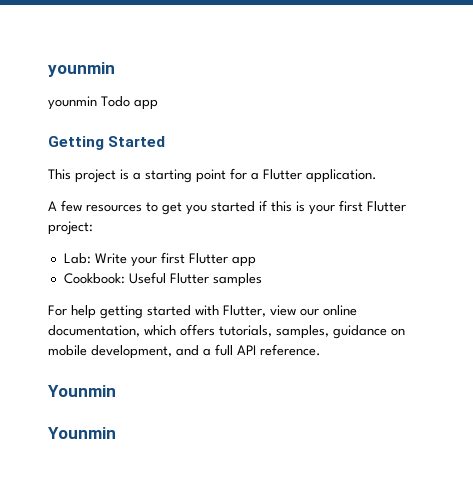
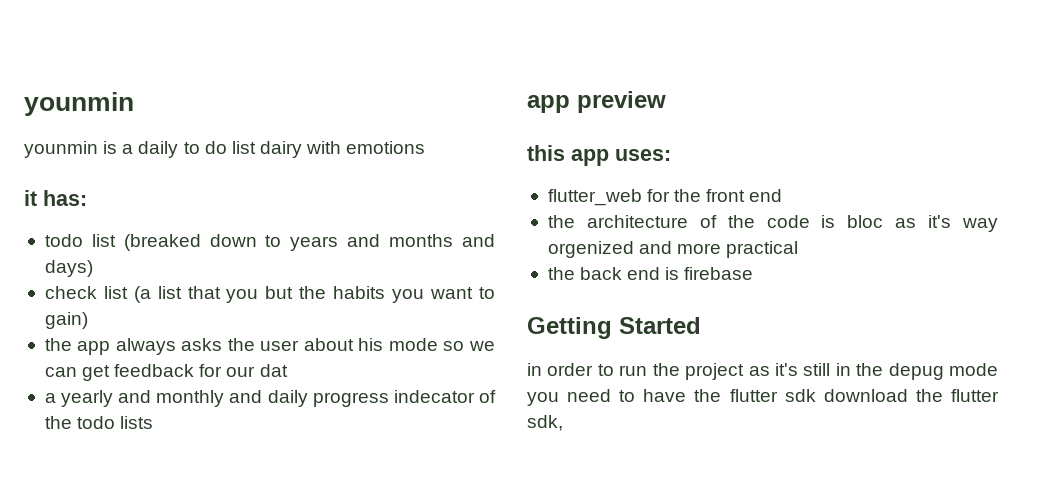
[101,96,158,110] [48,136,166,150] [48,168,377,183] [48,200,406,215] [48,221,93,235] [63,252,256,267] [63,272,262,287] [48,305,357,319] [48,324,405,339] [48,344,321,359] [48,385,116,397] [48,427,116,439] Todo app // Getting Started // This project is a starting point for a Flutter application. // A few resources to get you started if this is your first Flutter project: // Lab: Write your first Flutter app // Cookbook: Useful Flutter samples // For help getting started with Flutter, view our online documentation, which offers tutorials, samples, guidance on mobile development, and a full API reference. // Younmin // Younmin -> [103,141,426,158] [24,190,87,206] [44,234,495,251] [44,260,93,277] [44,286,496,303] [44,312,88,329] [44,338,495,355] [44,364,288,381] [44,390,496,407] [44,416,154,429] [527,91,666,113] [527,145,671,166] [547,189,783,206] [547,215,998,232] [547,241,799,258] [547,267,754,280] [527,317,701,339] [527,363,998,380] [527,389,999,406] [527,415,563,431] is a daily to do list dairy with emotions // it has: // todo list (breaked down to years and months and days) // check list (a list that you but the habits you want to gain) // the app always asks the user about his mode so we can get feedback for our dat // a yearly and monthly and daily progress indecator of the todo lists // app preview // this app uses: // flutter_web for the front end // the architecture of the code is bloc as it's way orgenized and more practical // the back end is firebase // Getting Started // in order to run the project as it's still in the depug mode you need to have the flutter sdk download the flutter sdk,

